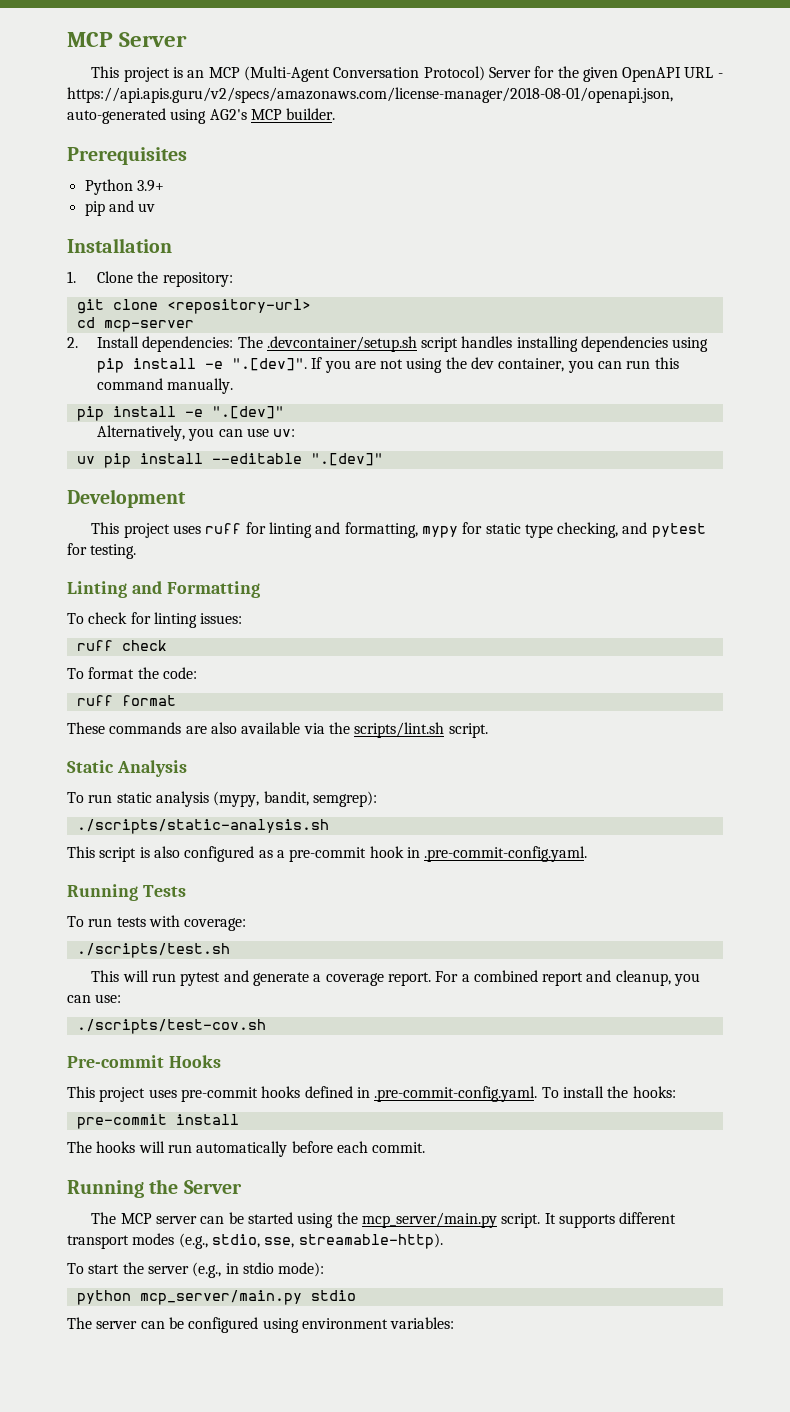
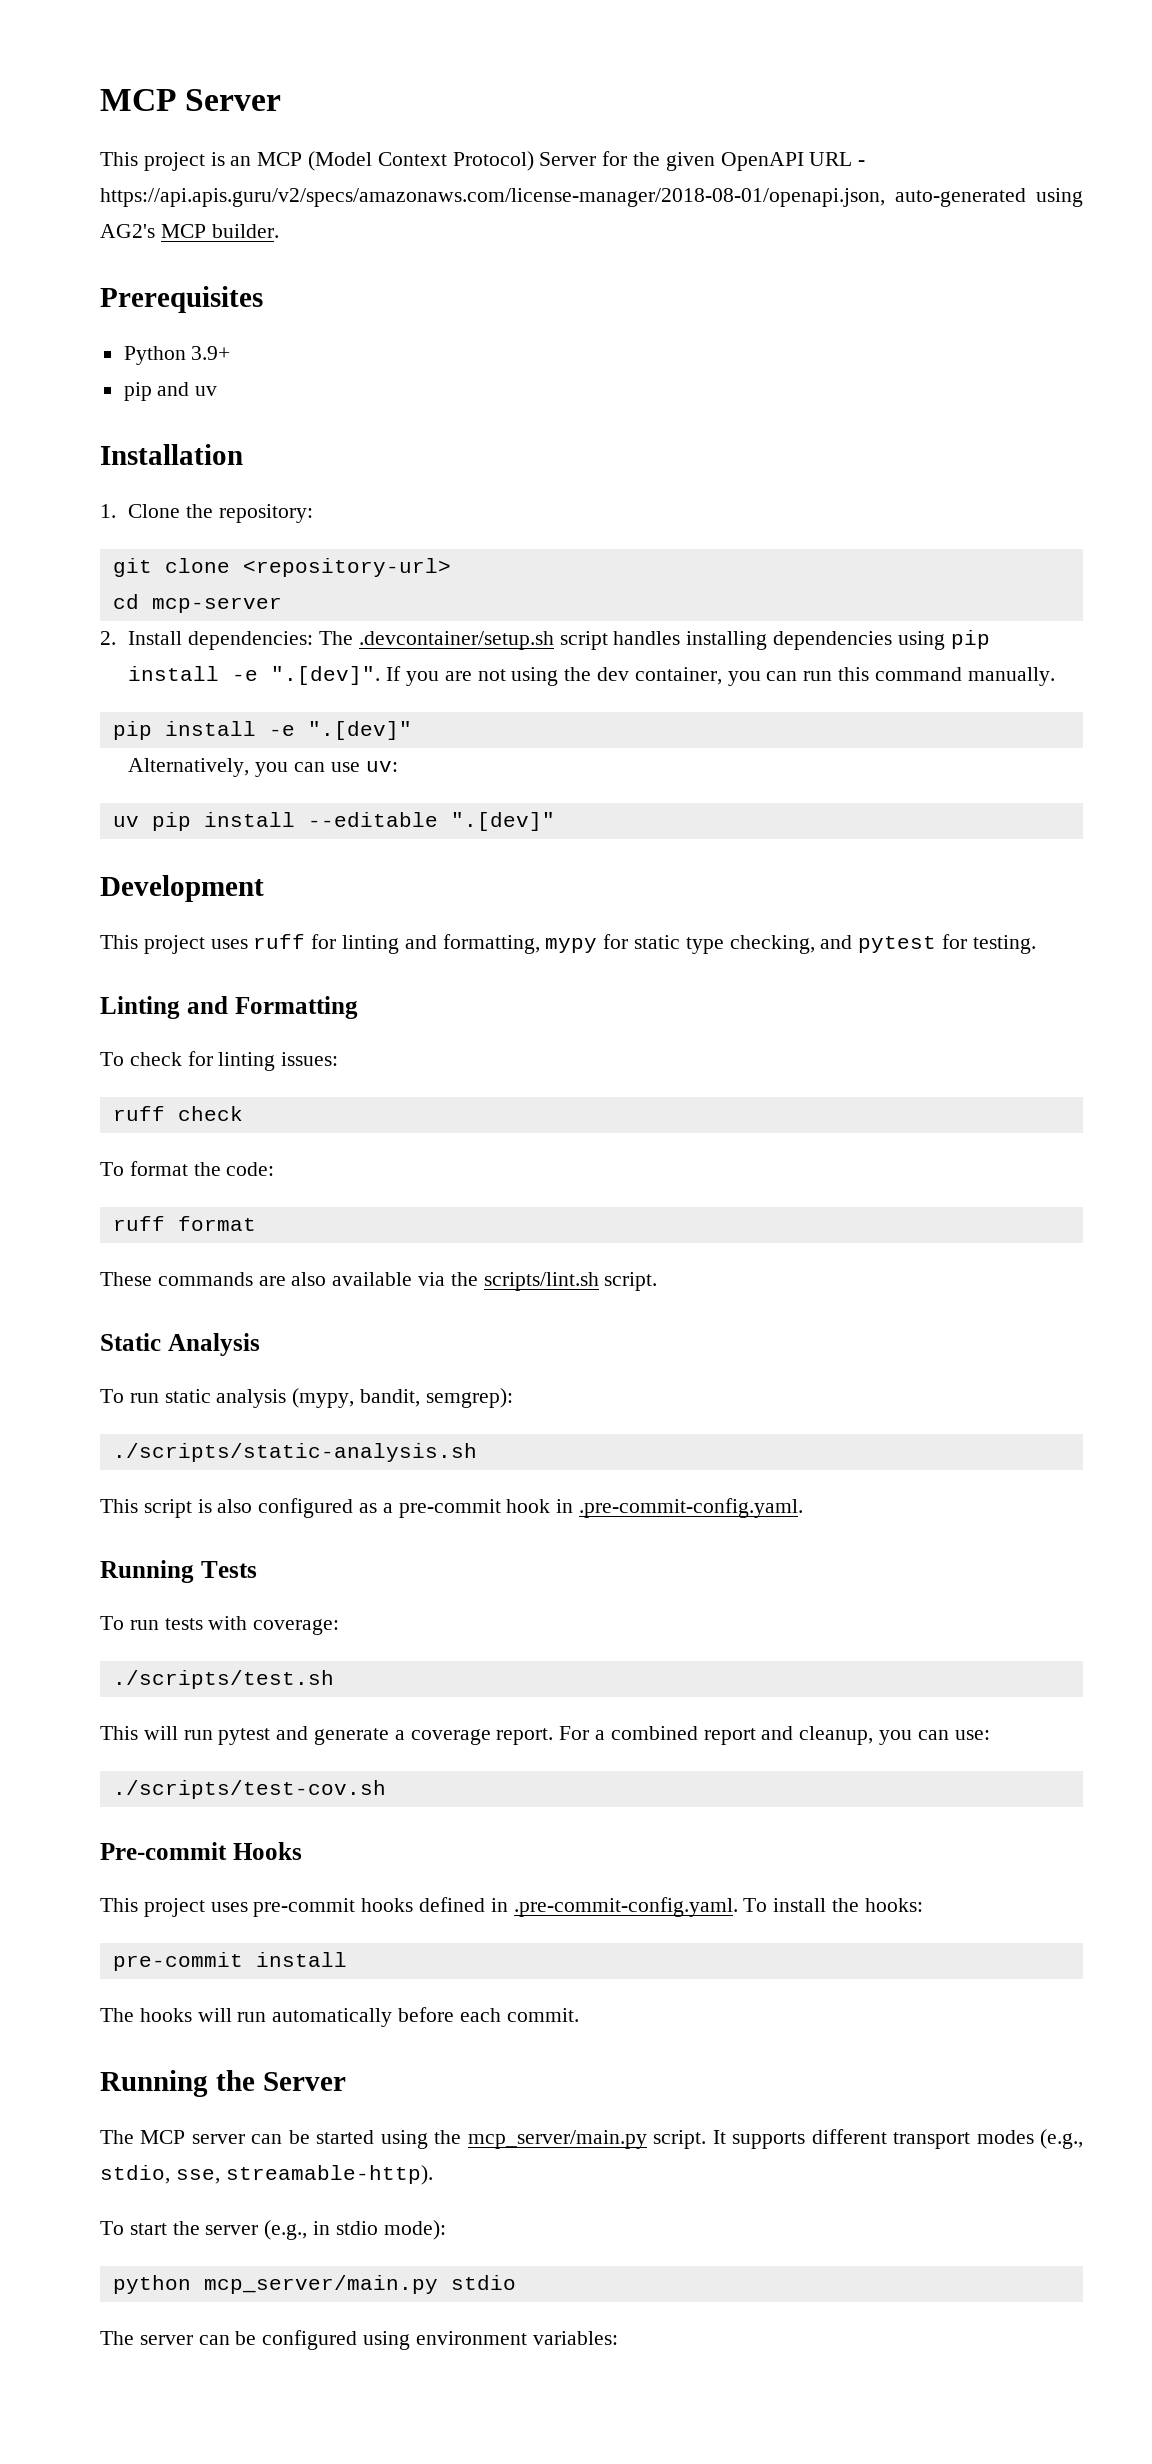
[243,66,420,82] (Multi-Agent Conversation -> [308,151,447,171] (Model Context

